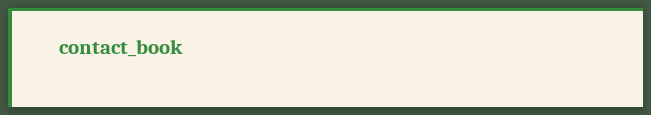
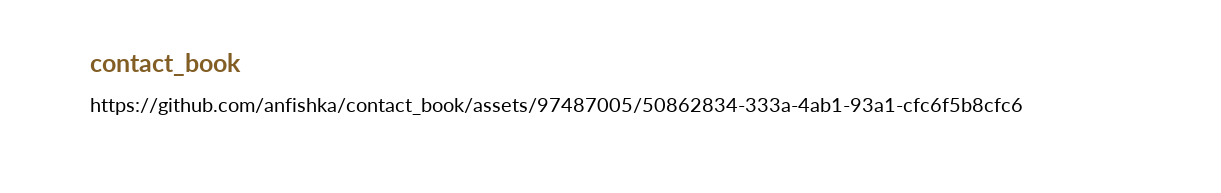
(183, 48) none -> [90,98,1023,115] // https://github.com/anfishka/contact_book/assets/97487005/50862834-333a-4ab1-93a1-cfc6f5b8cfc6

